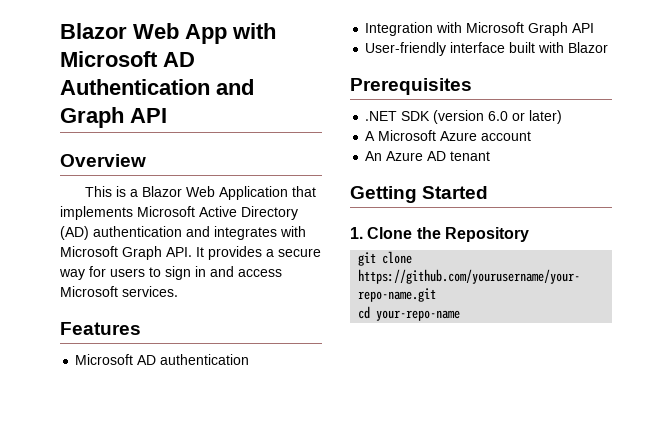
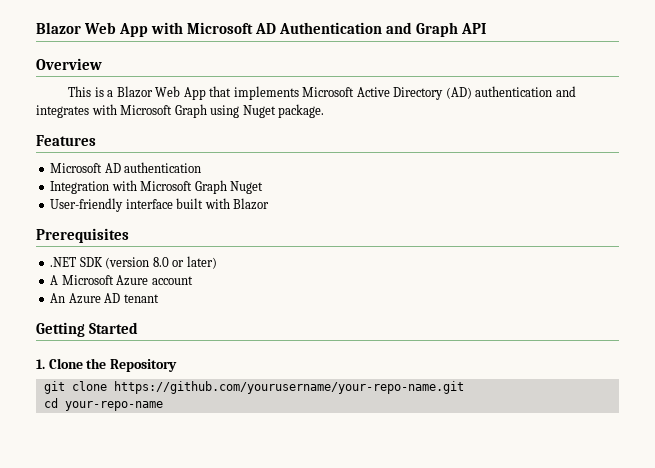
[218,186,288,200] Application -> [183,87,206,100] App
[166,246,321,260] [59,266,282,280] [60,286,178,297] API. It provides a secure way for users to sign in and access Microsoft services. -> [210,104,325,118] using Nuget package.
[572,23,595,33] API -> [230,181,264,194] Nuget
[488,111,509,121] 6.0 -> [152,257,169,267] 8.0

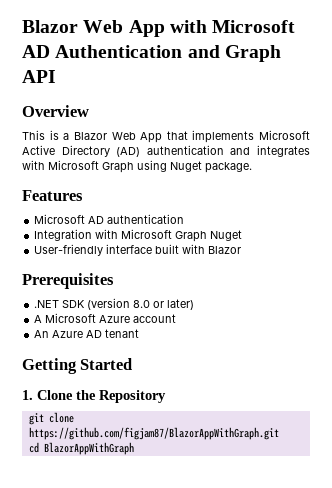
[113,381,464,394] https://github.com/yourusername/your-repo-name.git -> [28,427,279,440] https://github.com/figjam87/BlazorAppWithGraph.git
[64,401,163,411] your-repo-name -> [43,442,134,455] BlazorAppWithGraph

